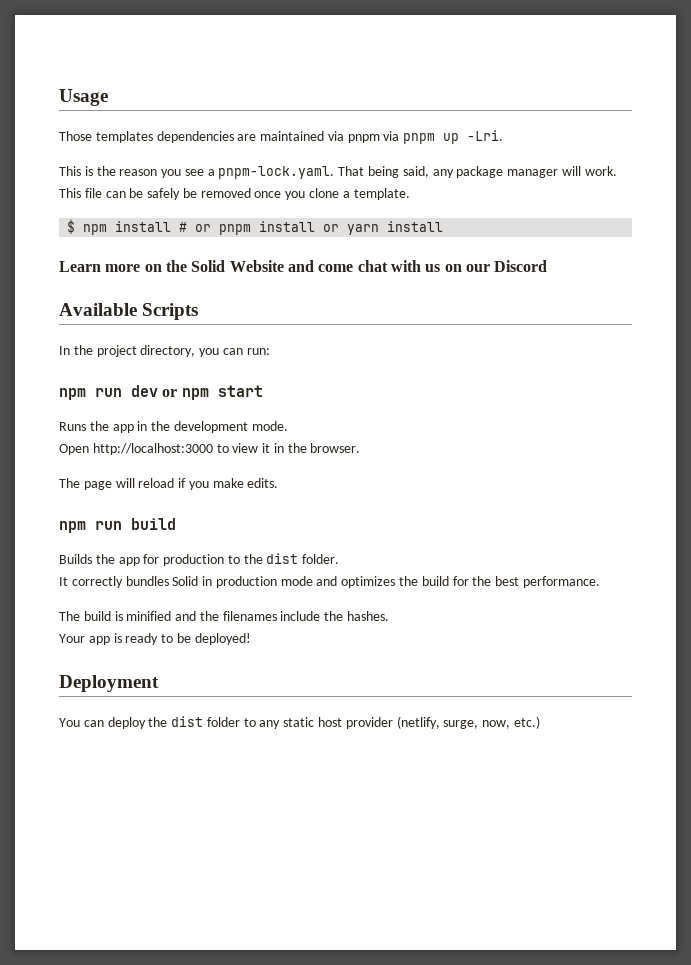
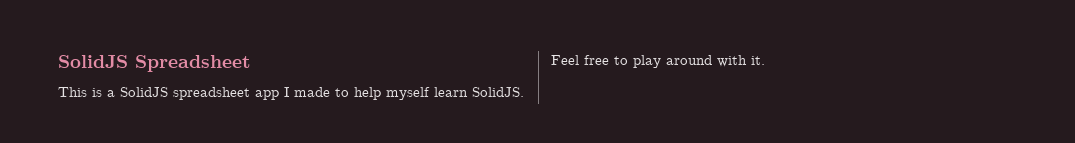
[59,89,108,106] [59,130,504,144] [59,166,617,179] [59,188,410,200] [67,219,444,235] [59,260,548,272] [59,303,199,320] [59,345,270,357] [59,385,263,400] [59,421,288,433] [59,443,361,455] [59,478,279,490] [59,518,176,533] [59,553,340,566] [59,576,600,588] [59,611,390,621] [59,633,251,645] [59,675,159,692] [59,716,540,729] Usage // Those templates dependencies are maintained via pnpm via pnpm up -Lri. // This is the reason you see a pnpm-lock.yaml. That being said, any package manager will work. This file can be safely be removed once you clone a template. // $ npm install # or pnpm install or yarn install // Learn more on the Solid Website and come chat with us on our Discord // Available Scripts // In the project directory, you can run: // npm run dev or npm start // Runs the app in the development mode. // Open http://localhost:3000 to view it in the browser. // The page will reload if you make edits. // npm run build // Builds the app for production to the dist folder. // It correctly bundles Solid in production mode and optimizes the build for the best performance. // The build is minified and the filenames include the hashes. // Your app is ready to be deployed! // Deployment // You can deploy the dist folder to any static host provider (netlify, surge, now, etc.) -> [58,55,251,72] [58,87,524,100] [551,55,765,68] SolidJS Spreadsheet // This is a SolidJS spreadsheet app I made to help myself learn SolidJS. Feel free to play around with it.

